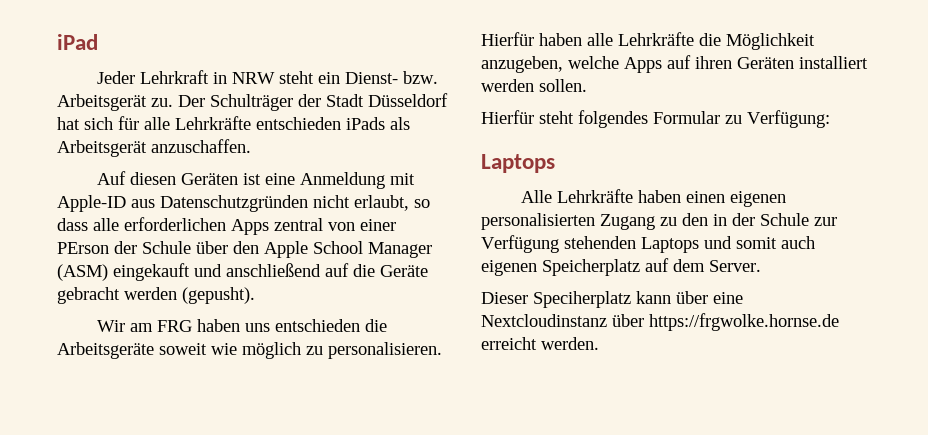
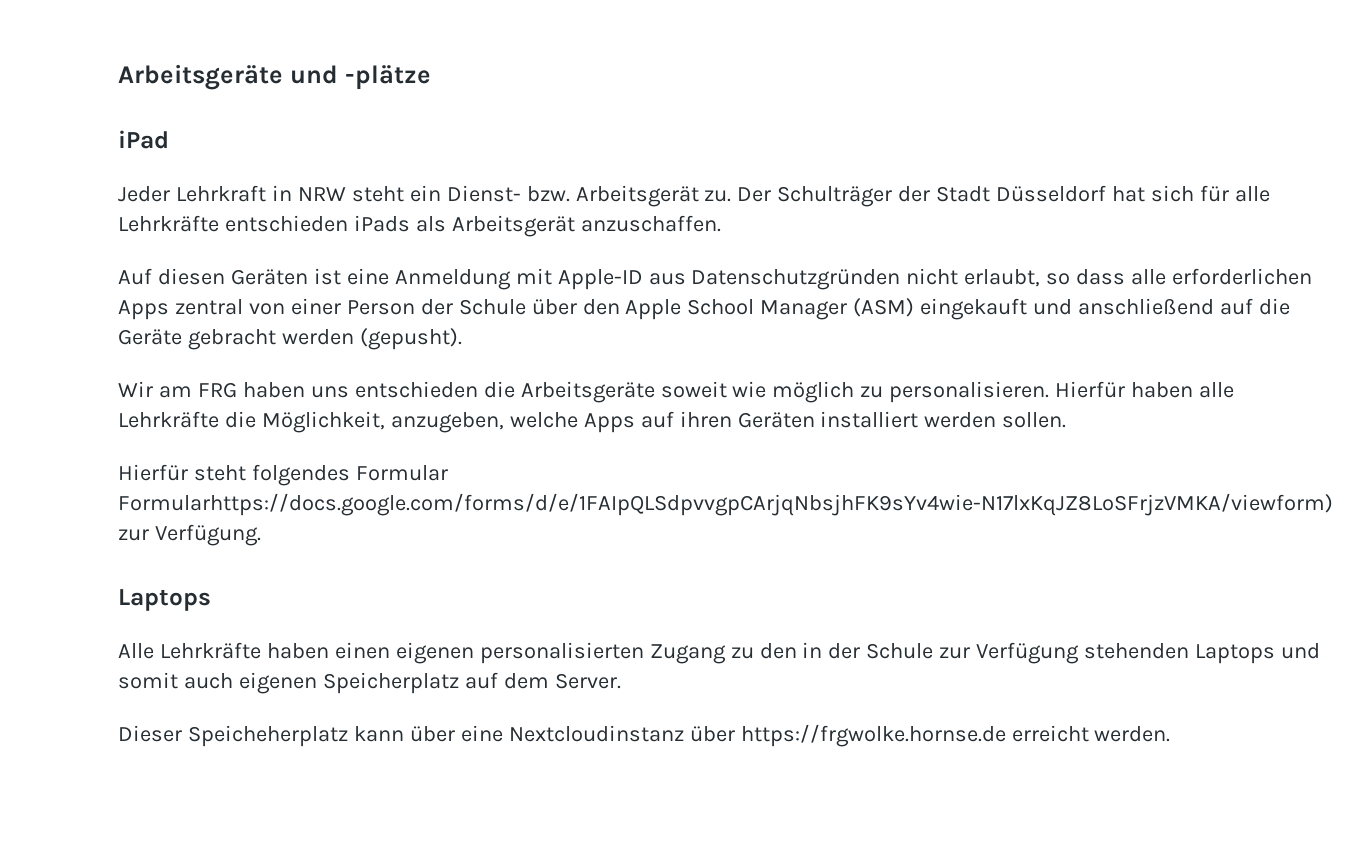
(57, 42) none -> [118,64,431,90] Arbeitsgeräte und -plätze //
[57,242,109,254] PErson -> [346,300,415,315] Person
[726,33,815,50] Möglichkeit -> [261,411,385,433] Möglichkeit,
[725,110,830,128] zu Verfügung: -> [118,493,1333,516] [118,524,261,546] Formularhttps://docs.google.com/forms/d/e/1FAIpQLSdpvvgpCArjqNbsjhFK9sYv4wie-N17lxKqJZ8LoSFrjzVMKA/viewform) zur Verfügung.
[533,291,631,308] Speciherplatz -> [187,725,348,747] Speicheherplatz

